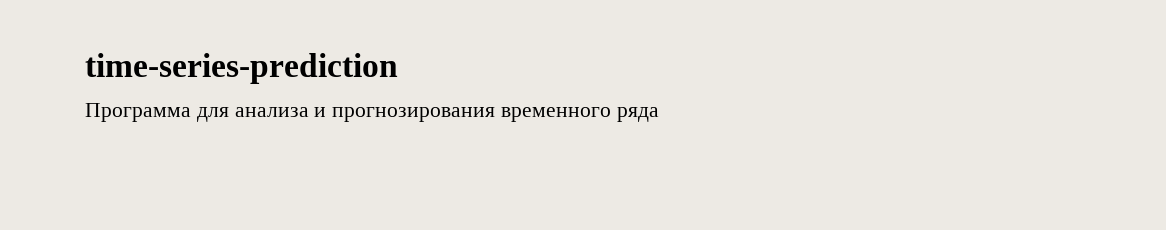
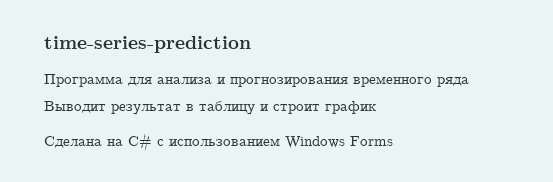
(659, 114) none -> [44,101,377,115] [44,133,393,152] // Выводит результат в таблицу и строит график // Сделана на C# с использованием Windows Forms

